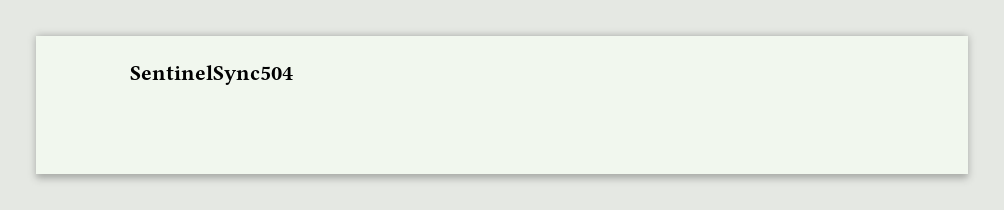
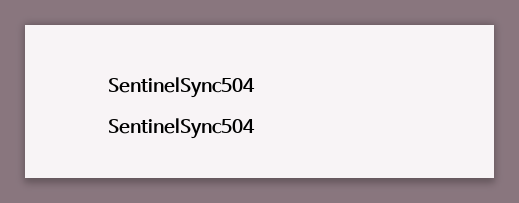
[130,65,293,85] SentinelSync504 -> [108,77,255,98] [108,118,255,139] SentinelSync504 // SentinelSync504

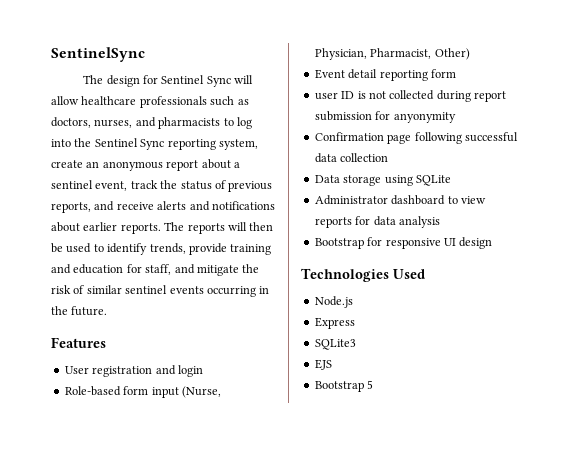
[108,77,255,98] [108,118,255,139] SentinelSync504 // SentinelSync504 -> [51,47,145,62] [83,75,254,87] [51,96,249,108] [51,117,252,129] [51,138,258,150] [51,159,240,171] [51,180,273,192] [51,201,275,213] [51,222,274,234] [51,243,272,255] [51,264,260,276] [51,285,270,297] [51,306,108,316] [51,337,106,348] [64,365,203,377] [64,386,221,398] [314,48,470,60] [314,69,456,81] [314,90,506,102] [314,111,456,123] [314,132,518,144] [314,153,389,163] [314,175,451,186] [314,195,486,205] [314,216,440,228] [314,237,493,249] [301,268,425,282] [314,296,353,308] [314,317,355,329] [314,339,356,350] [314,359,332,370] [314,380,374,392] SentinelSync // The design for Sentinel Sync will allow healthcare professionals such as doctors, nurses, and pharmacists to log into the Sentinel Sync reporting system, create an anonymous report about a sentinel event, track the status of previous reports, and receive alerts and notifications about earlier reports. The reports will then be used to identify trends, provide training and education for staff, and mitigate the risk of similar sentinel events occurring in the future. // Features // User registration and login // Role-based form input (Nurse, Physician, Pharmacist, Other) // Event detail reporting form // user ID is not collected during report submission for anyonymity // Confirmation page following successful data collection // Data storage using SQLite // Administrator dashboard to view reports for data analysis // Bootstrap for responsive UI design // Technologies Used // Node.js // Express // SQLite3 // EJS // Bootstrap 5

